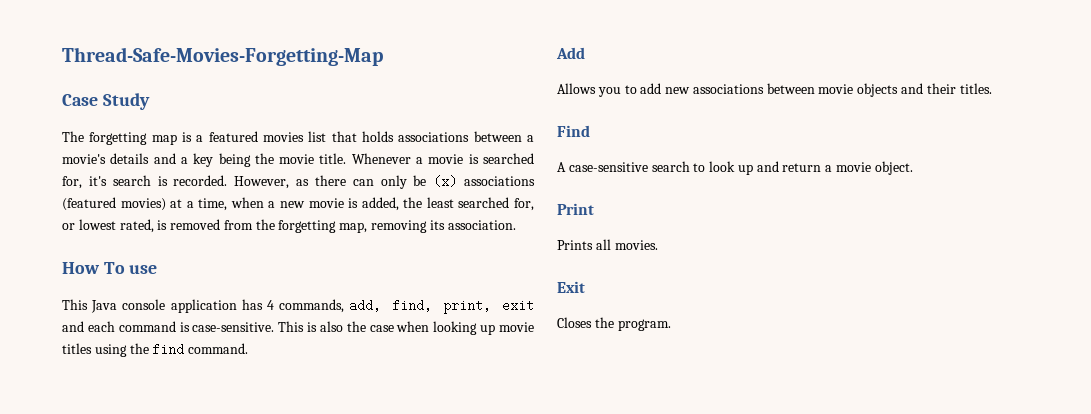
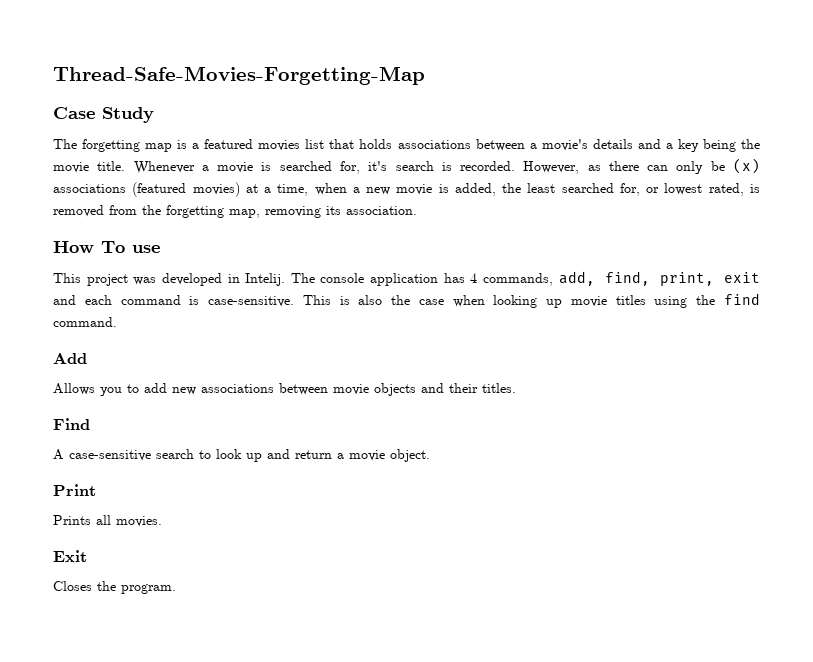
[91,300,118,313] Java -> [86,273,315,286] project was developed in Intelij. The

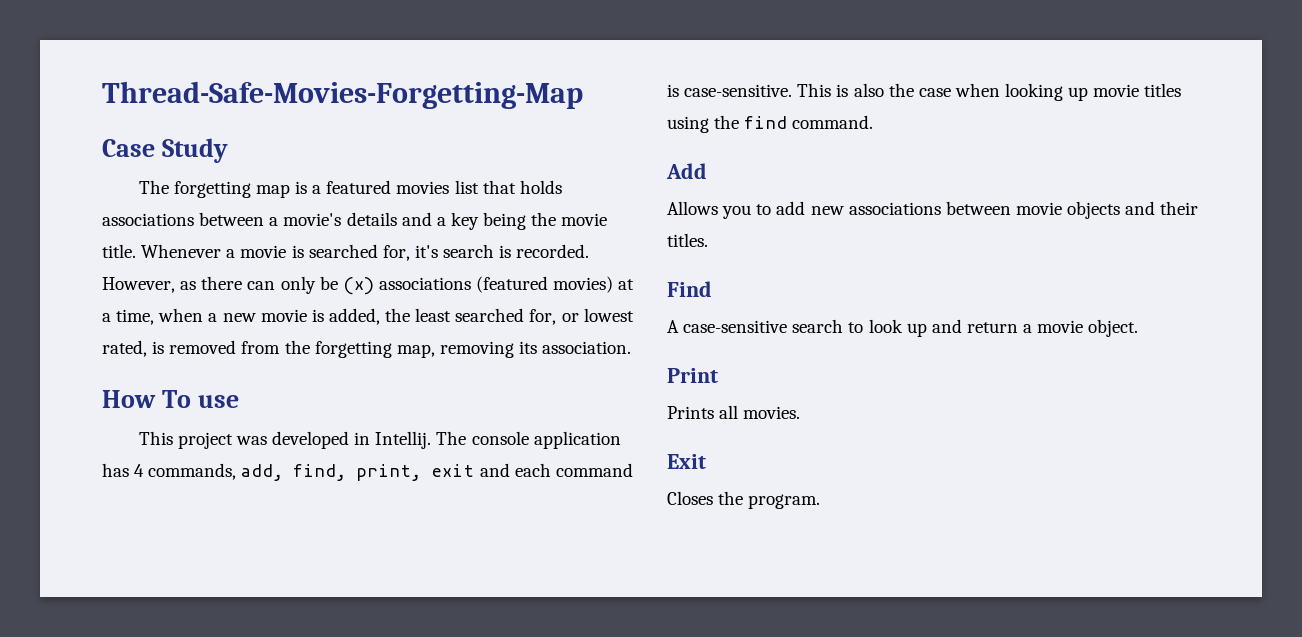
[245,273,286,286] Intelij. -> [375,431,432,449] Intellij.

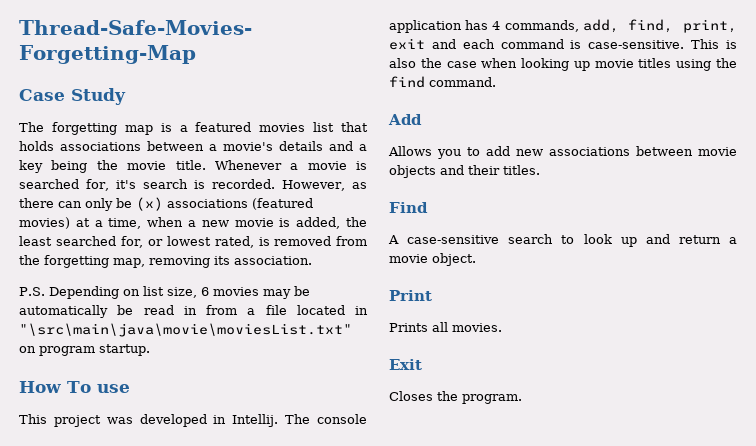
(632, 347) none -> [19,286,310,299] [19,305,368,318] [19,323,352,337] [19,344,150,356] // P.S. Depending on list size, 6 movies may be automatically be read in from a file located in "\src\main\java\movie\moviesList.txt" on program startup.

